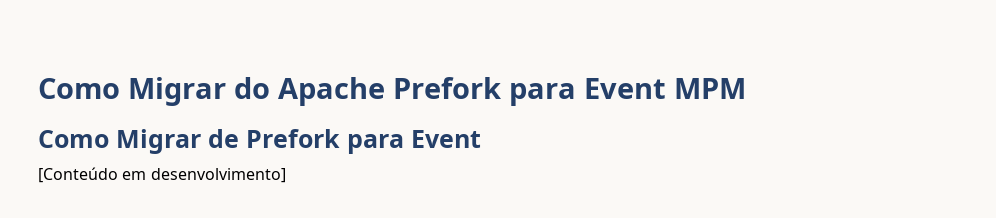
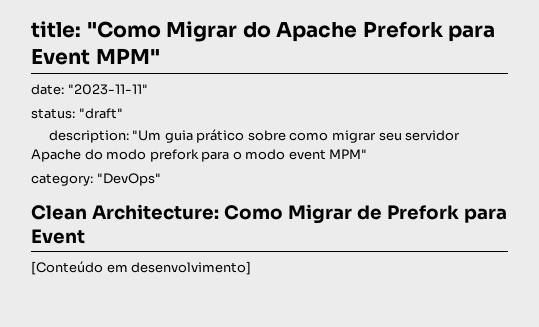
[38,78,120,99] Como -> [31,21,161,38] title: "Como
[674,78,746,99] MPM // -> [95,48,160,64] [31,84,148,95] [31,108,123,119] [48,129,461,143] [31,149,368,162] [31,173,161,186] [31,204,219,220] MPM" // date: "2023-11-11" // status: "draft" // description: "Um guia prático sobre como migrar seu servidor Apache do modo prefork para o modo event MPM" // category: "DevOps" // Clean Architecture:

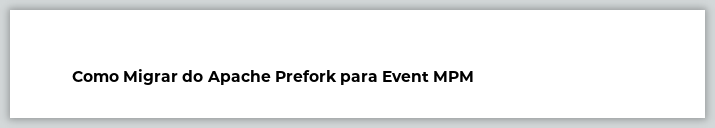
[31,21,161,38] title: "Como -> [72,71,119,82] Como
[95,48,160,64] [31,84,148,95] [31,108,123,119] [48,129,461,143] [31,149,368,162] [31,173,161,186] [31,204,507,224] [31,229,85,244] [31,261,252,275] MPM" // date: "2023-11-11" // status: "draft" // description: "Um guia prático sobre como migrar seu servidor Apache do modo prefork para o modo event MPM" // category: "DevOps" // Clean Architecture: Como Migrar de Prefork para Event // [Conteúdo em desenvolvimento] -> [433,71,475,82] MPM

